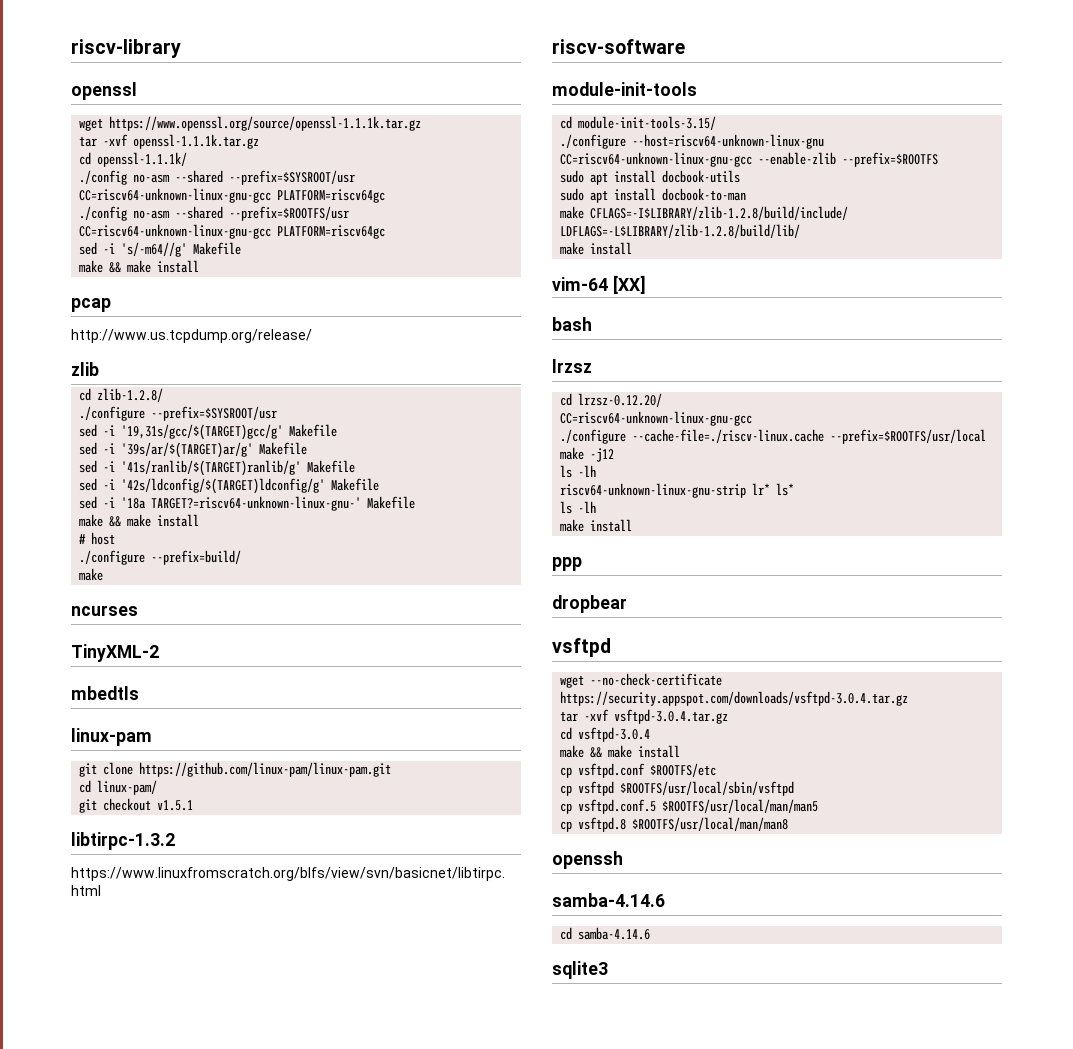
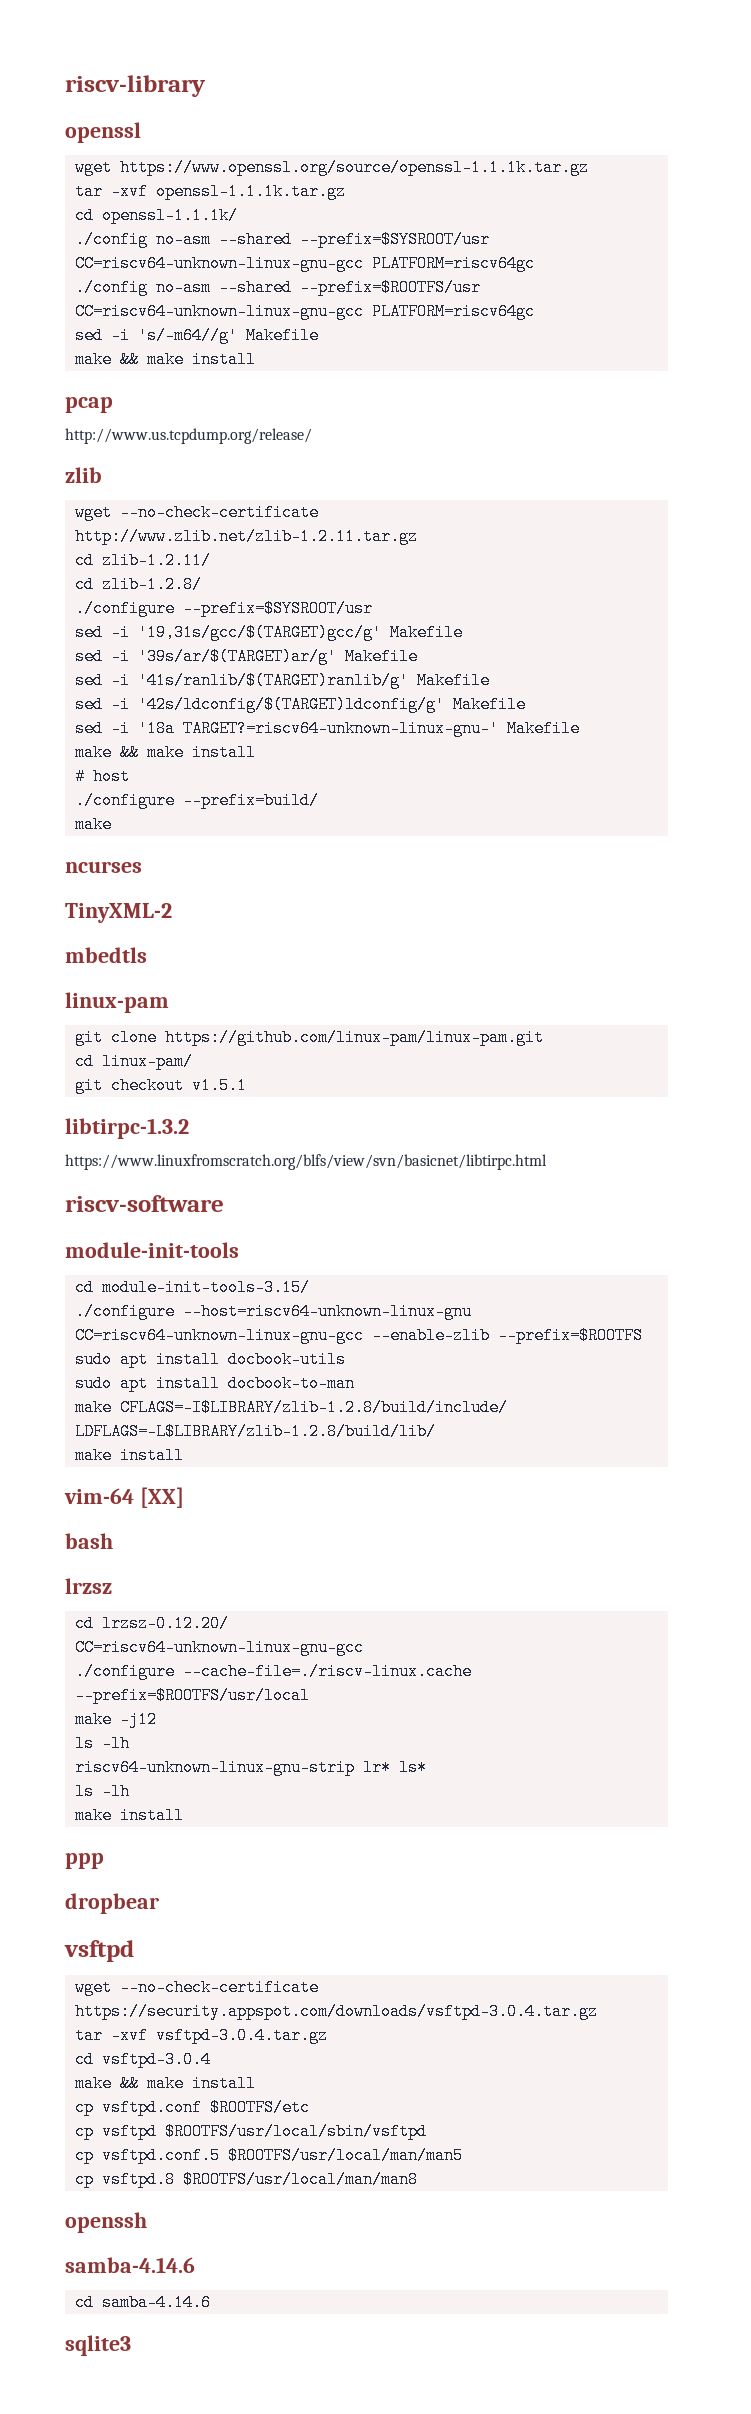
(99, 369) none -> [74,504,319,521] [74,528,418,545] [74,552,211,569] // wget --no-check-certificate http://www.zlib.net/zlib-1.2.11.tar.gz // cd zlib-1.2.11/

